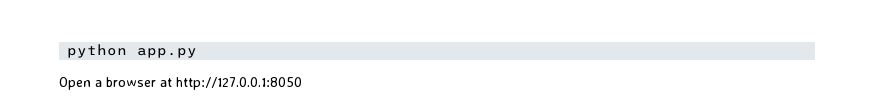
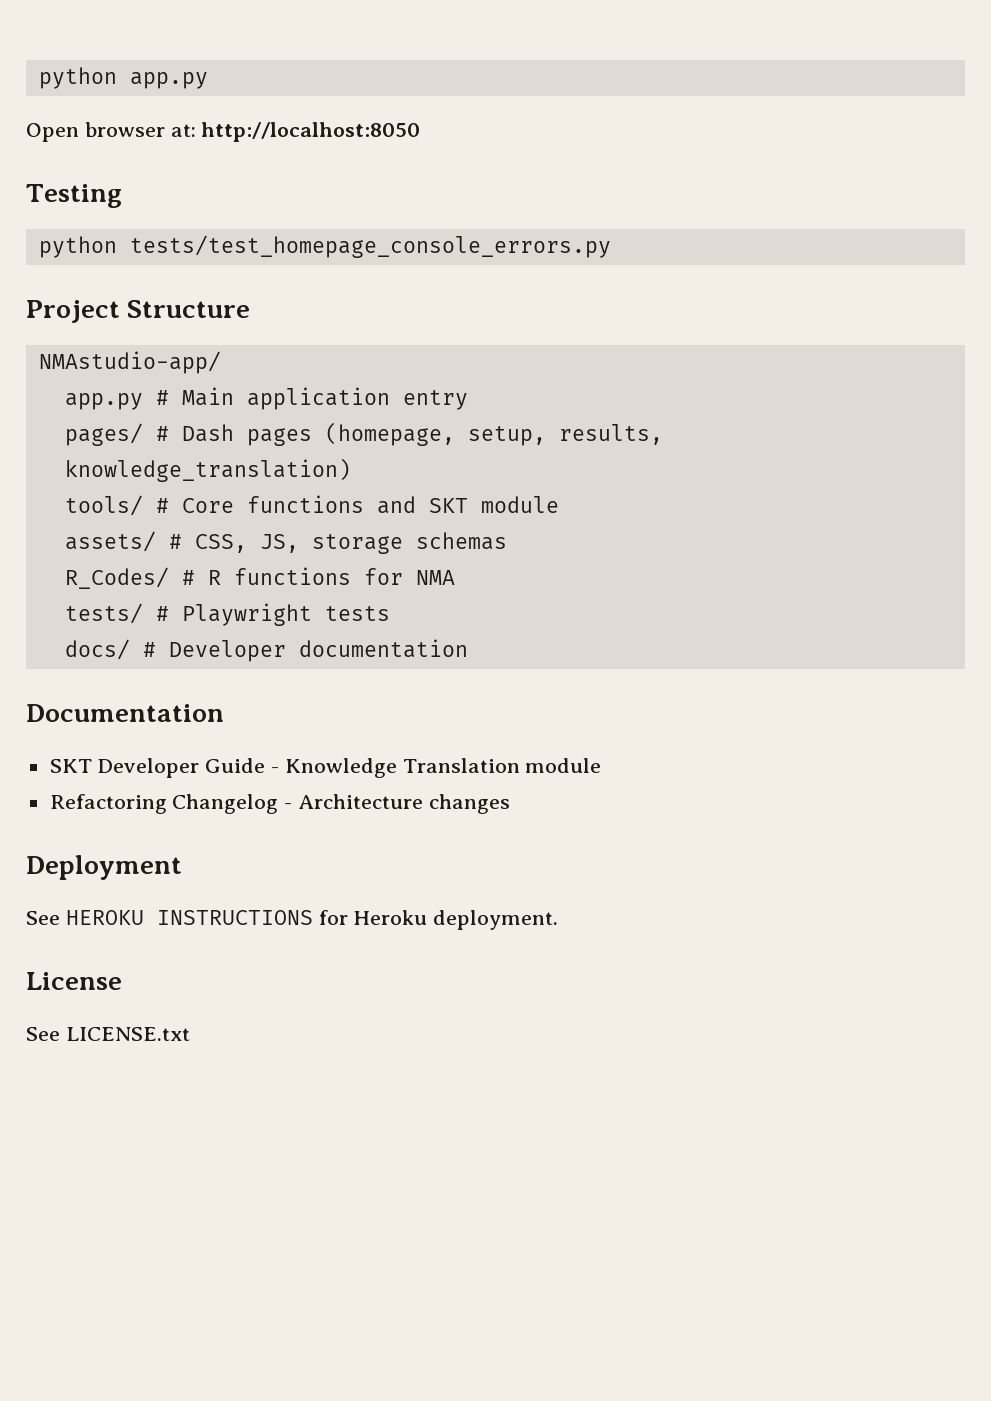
[95,77,302,90] a browser at http://127.0.0.1:8050 -> [84,122,421,142] [26,184,122,208] [38,235,611,258] [26,300,251,323] [38,351,221,374] [64,387,468,410] [64,422,663,446] [64,458,351,482] [64,495,559,516] [64,531,507,554] [64,567,455,589] [64,603,390,626] [64,639,468,662] [26,704,224,722] [49,758,602,778] [49,794,510,814] [26,855,182,880] [26,910,559,930] [26,972,122,990] [26,1027,190,1041] browser at: http://localhost:8050 // Testing // python tests/test_homepage_console_errors.py // Project Structure // NMAstudio-app/ // app.py # Main application entry // pages/ # Dash pages (homepage, setup, results, knowledge_translation) // tools/ # Core functions and SKT module // assets/ # CSS, JS, storage schemas // R_Codes/ # R functions for NMA // tests/ # Playwright tests // docs/ # Developer documentation // Documentation // SKT Developer Guide - Knowledge Translation module // Refactoring Changelog - Architecture changes // Deployment // See HEROKU INSTRUCTIONS for Heroku deployment. // License // See LICENSE.txt

